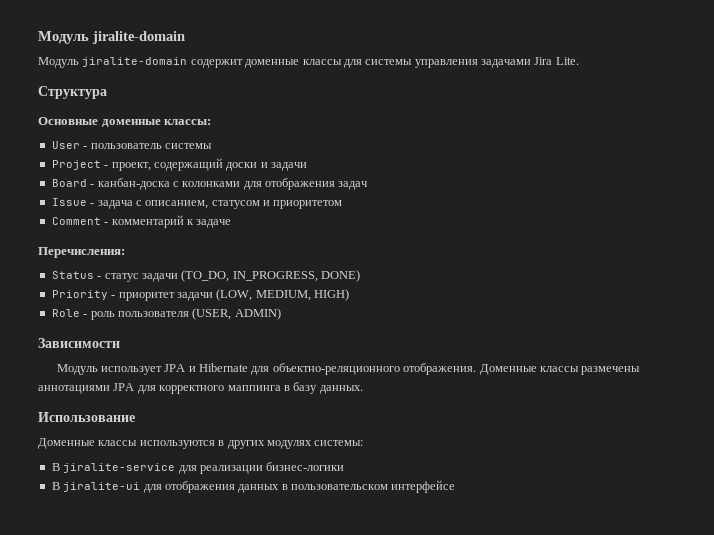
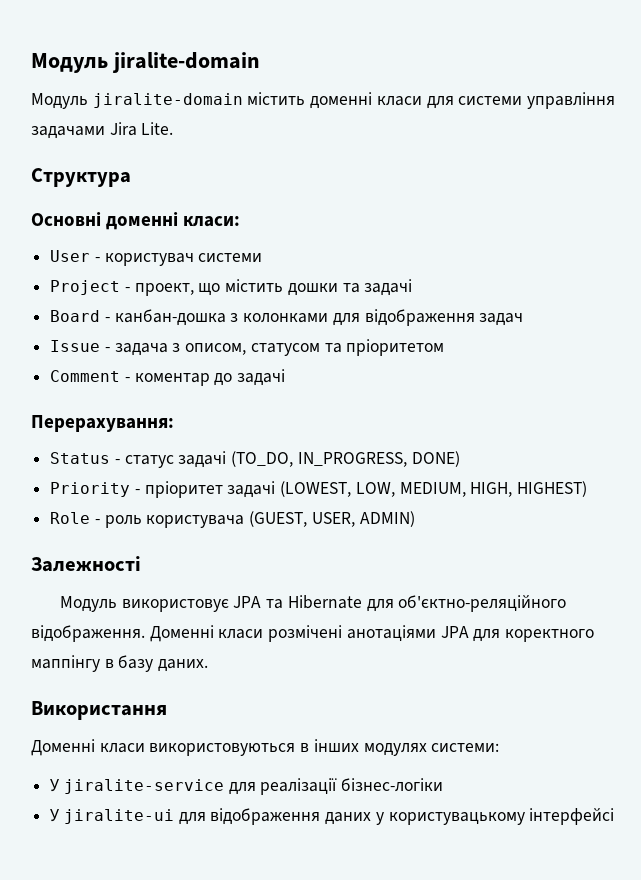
[190,59,478,68] содержит доменные классы для системы управления -> [247,92,616,109] містить доменні класи для системи управління
[38,117,212,127] Основные доменные классы: -> [31,212,241,230] Основні доменні класи:
[90,143,212,149] пользователь системы -> [104,253,263,266] користувач системи
[153,158,307,171] содержащий доски и задачи -> [198,279,413,296] що містить дошки та задачі
[97,178,179,190] канбан-доска с -> [114,309,239,326] канбан-дошка з
[265,178,335,190] отображения -> [364,309,475,326] відображення
[135,200,343,209] [51,215,232,228] [38,247,125,258] с описанием, статусом и приоритетом // Comment - комментарий к задаче // Перечисления: -> [172,339,445,356] [50,369,286,386] [31,415,174,432] з описом, статусом та пріоритетом // Comment - коментар до задачі // Перерахування:
[141,273,178,282] задачи -> [178,451,227,468] задачі
[118,289,349,301] приоритет задачи (LOW, MEDIUM, HIGH) -> [144,481,588,498] пріоритет задачі (LOWEST, LOW, MEDIUM, HIGH, HIGHEST)
[117,308,232,320] пользователя (USER, -> [146,511,355,528] користувача (GUEST, USER,
[38,338,120,348] [56,363,641,375] [38,382,363,394] [38,412,135,422] [38,438,364,449] [51,462,345,474] [51,480,456,493] Зависимости // Модуль использует JPA и Hibernate для объектно-реляционного отображения. Доменные классы размечены аннотациями JPA для корректного маппинга в базу данных. // Использование // Доменные классы используются в других модулях системы: // В jiralite-service для реализации бизнес-логики // В jiralite-ui для отображения данных в пользовательском интерфейсе -> [31,556,141,572] [60,595,567,612] [31,625,595,642] [31,655,209,672] [31,701,167,720] [31,739,500,756] [50,778,444,795] [50,808,615,825] Залежності // Модуль використовує JPA та Hibernate для об'єктно-реляційного відображення. Доменні класи розмічені анотаціями JPA для коректного маппінгу в базу даних. // Використання // Доменні класи використовуються в інших модулях системи: // У jiralite-service для реалізації бізнес-логіки // У jiralite-ui для відображення даних у користувацькому інтерфейсі

